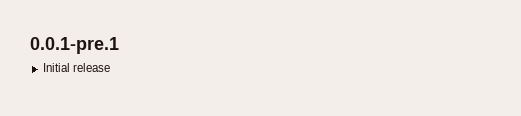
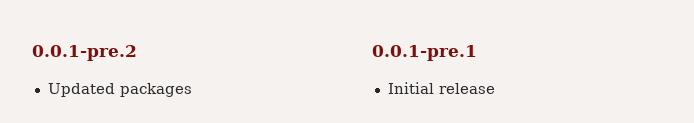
(30, 45) none -> [32,45,137,61] [47,83,192,97] 0.0.1-pre.2 // Updated packages //

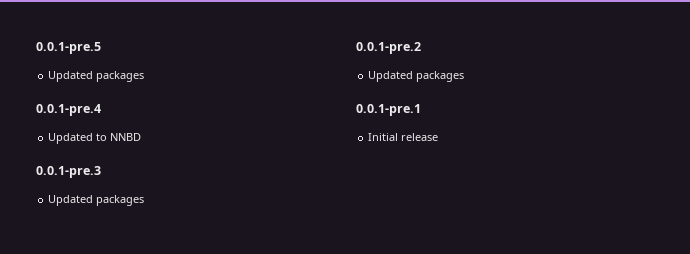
(32, 53) none -> [36,42,101,54] [48,71,145,82] [36,104,101,116] [48,133,142,144] [36,166,101,178] [48,195,145,206] 0.0.1-pre.5 // Updated packages // 0.0.1-pre.4 // Updated to NNBD // 0.0.1-pre.3 // Updated packages //

